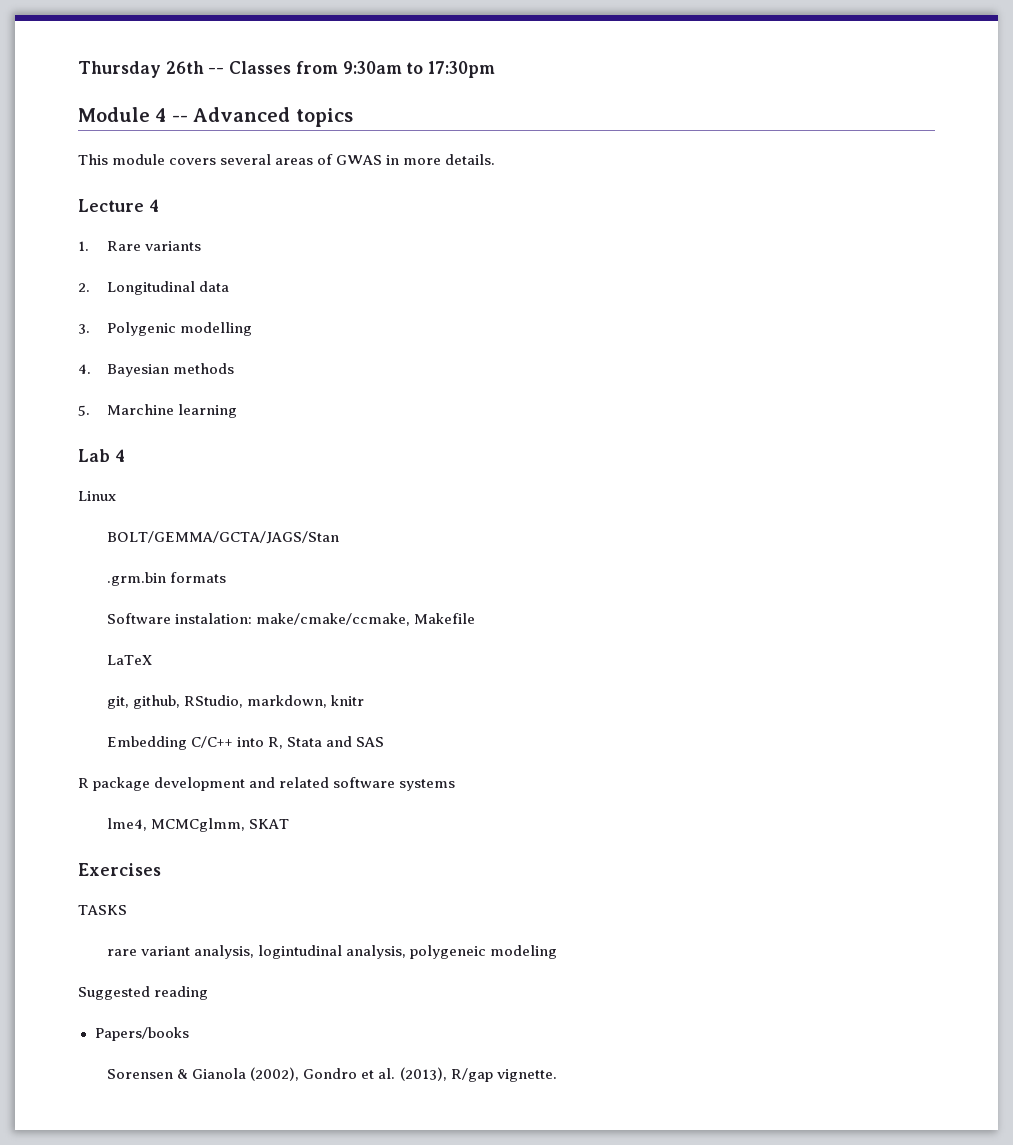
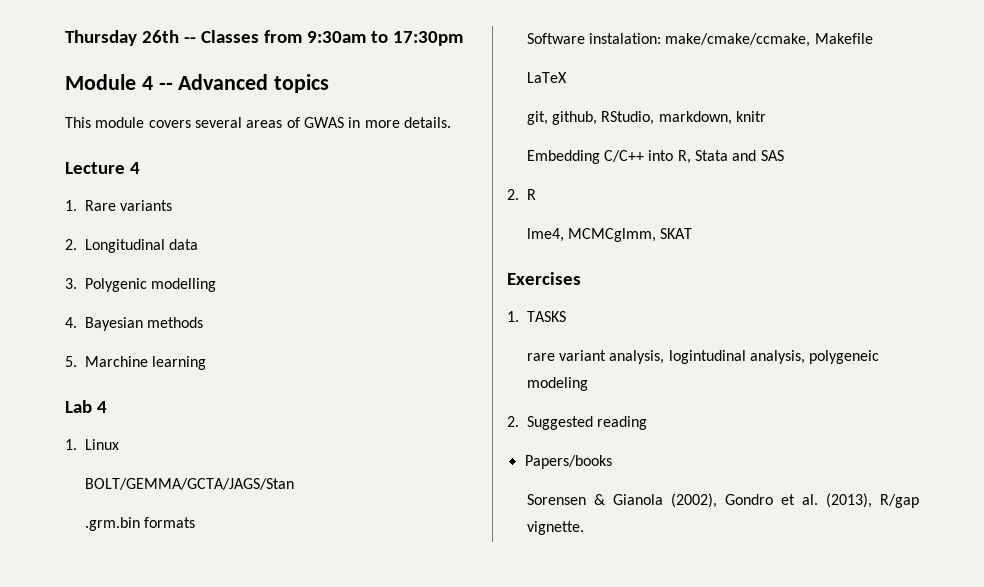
(125, 455) none -> [65,439,77,450] 1.
(385, 742) none -> [507,189,519,200] 2.
[93,777,456,791] package development and related software systems -> (536, 194) none
(161, 869) none -> [507,311,519,322] 1.
(558, 952) none -> [507,416,519,427] 2.

